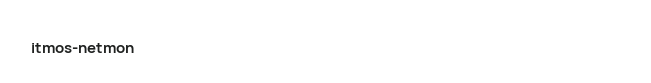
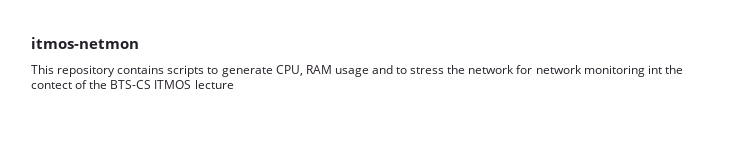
(134, 48) none -> [31,65,683,77] [31,80,234,89] // This repository contains scripts to generate CPU, RAM usage and to stress the network for network monitoring int the contect of the BTS-CS ITMOS lecture

